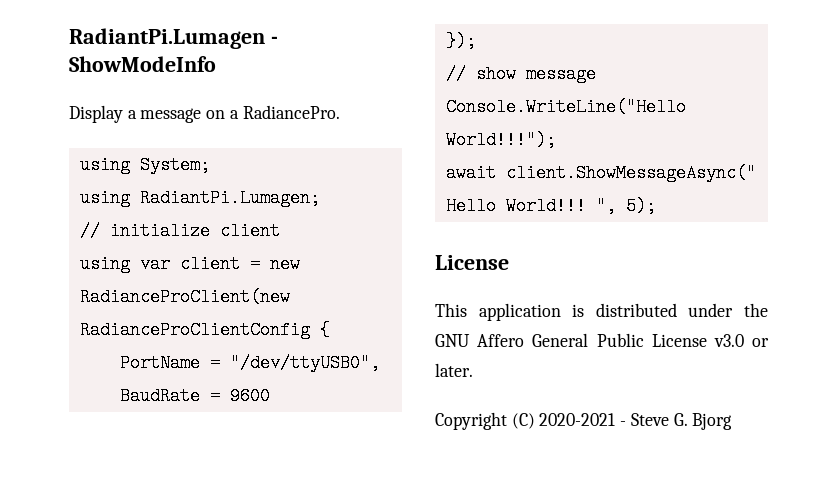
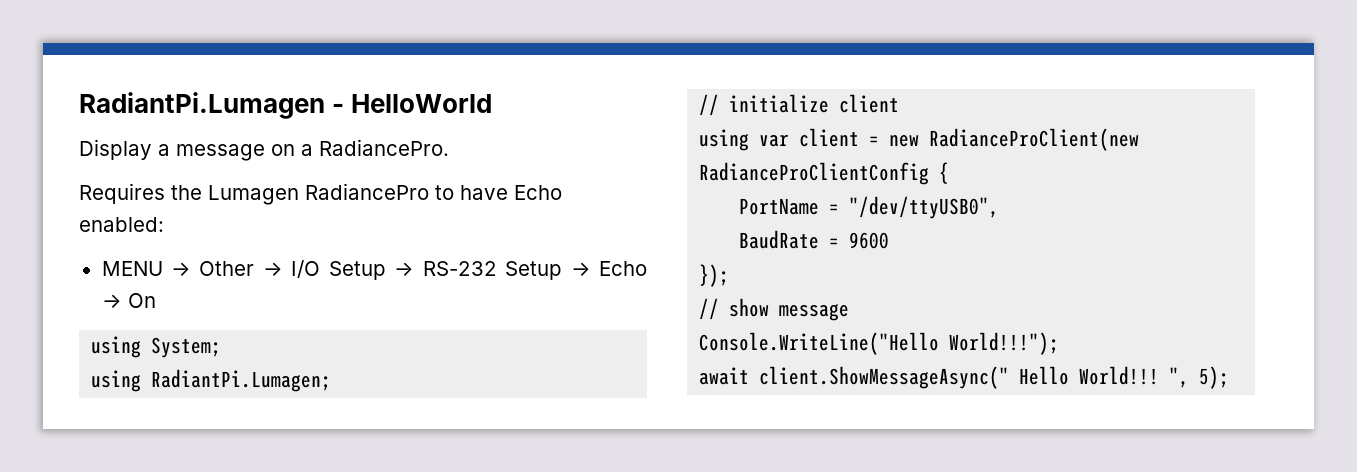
[69,56,216,72] ShowModeInfo -> [351,94,493,113] HelloWorld
(340, 112) none -> [79,183,562,205] [79,217,164,232] [101,260,647,280] [101,293,156,308] // Requires the Lumagen RadiancePro to have Echo enabled: // MENU → Other → I/O Setup → RS-232 Setup → Echo → On
[435,255,509,270] [435,303,768,321] [435,333,769,347] [435,363,473,377] [435,412,733,430] // License // This application is distributed under the GNU Affero General Public License v3.0 or later. // Copyright (C) 2020-2021 - Steve G. Bjorg -> (1230, 377) none

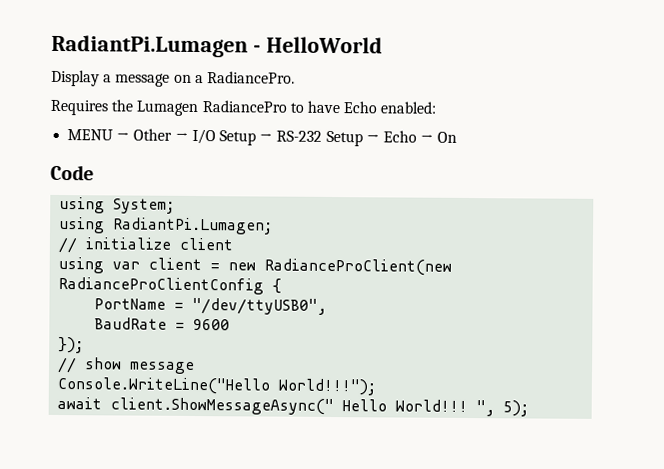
(156, 300) none -> [50,164,94,181] // Code

